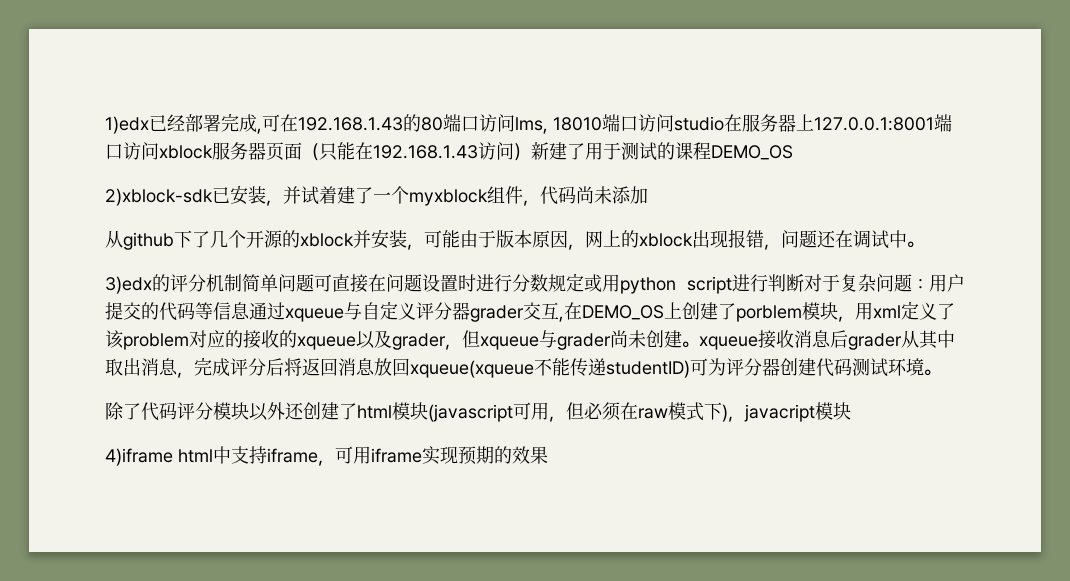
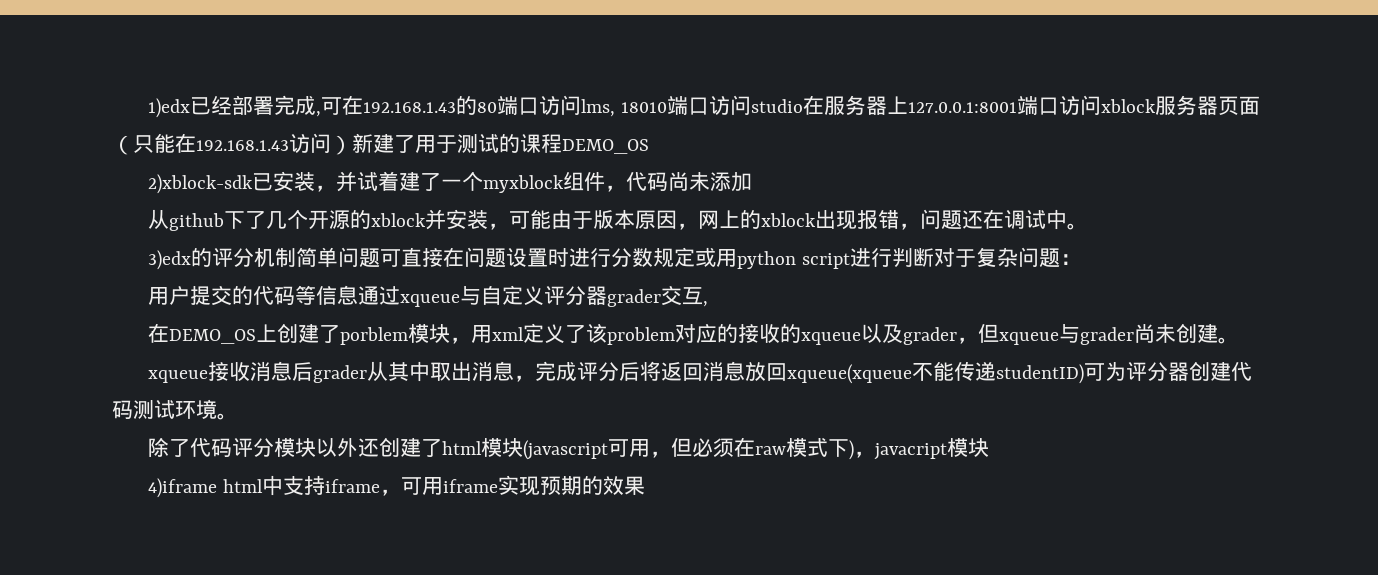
(929, 284) none -> (1081, 259) //
(564, 319) none -> (709, 304) //
(699, 344) none -> (1240, 340) //

